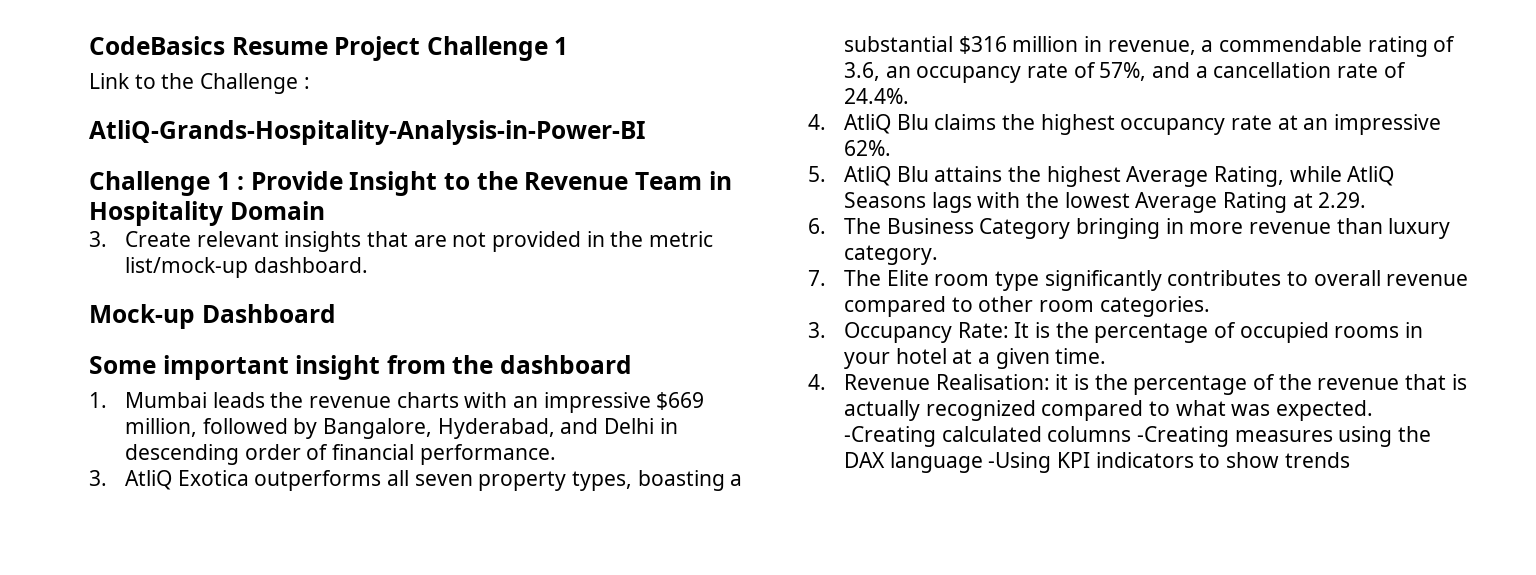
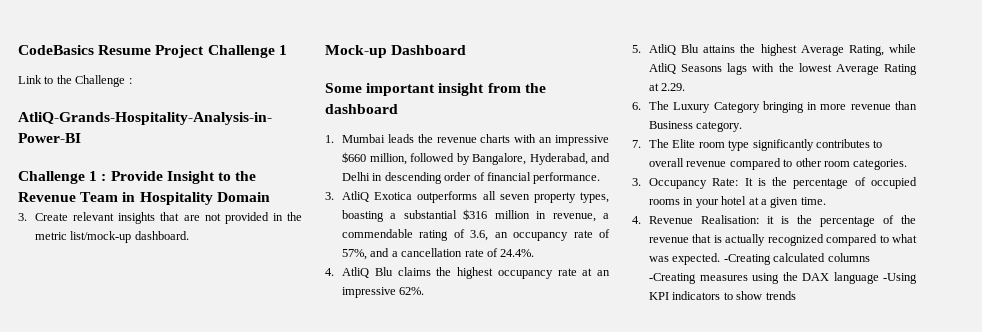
[656,392,705,410] $669 -> [342,152,367,163] $660
[886,218,974,234] Business -> [673,102,711,113] Luxury
[1388,218,1451,239] luxury -> [649,121,694,129] Business

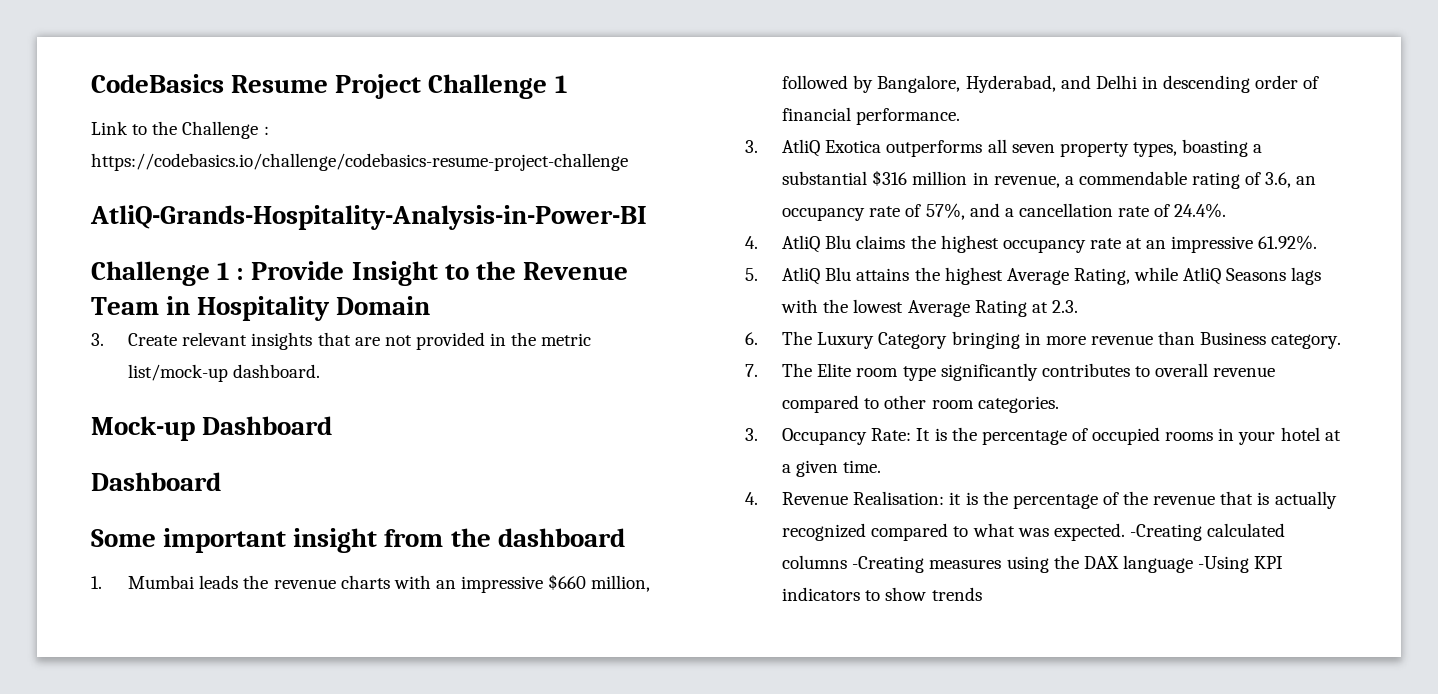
(132, 81) none -> [91,153,628,171] https://codebasics.io/challenge/codebasics-resume-project-challenge
(467, 50) none -> [91,472,221,491] // Dashboard
[399,287,425,295] 62%. -> [1258,235,1318,250] 61.92%.
[661,83,686,91] 2.29. -> [1051,300,1078,313] 2.3.

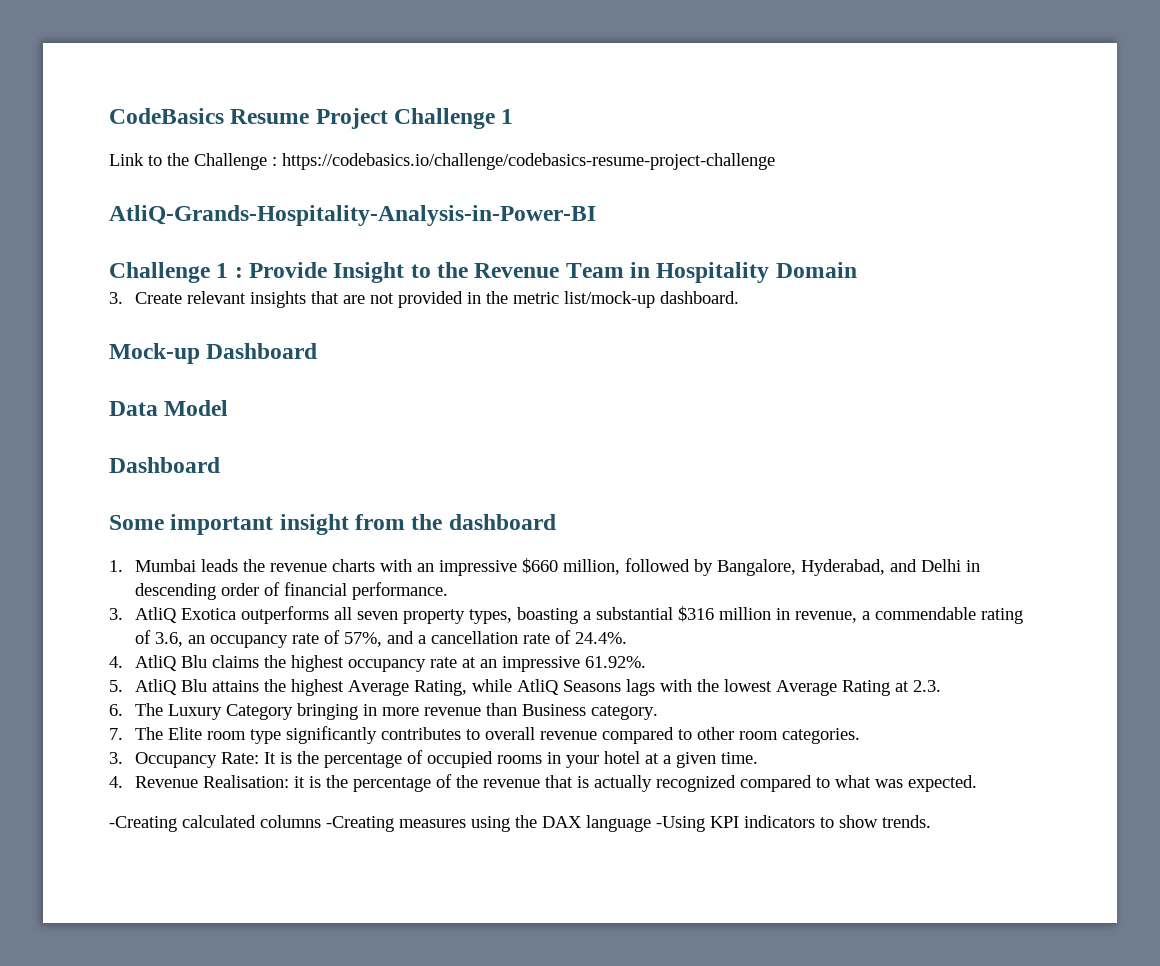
(333, 425) none -> [109,400,229,416] // Data Model
(1125, 532) none -> (977, 783) //
[931,587,982,601] trends -> [882,815,931,828] trends.

